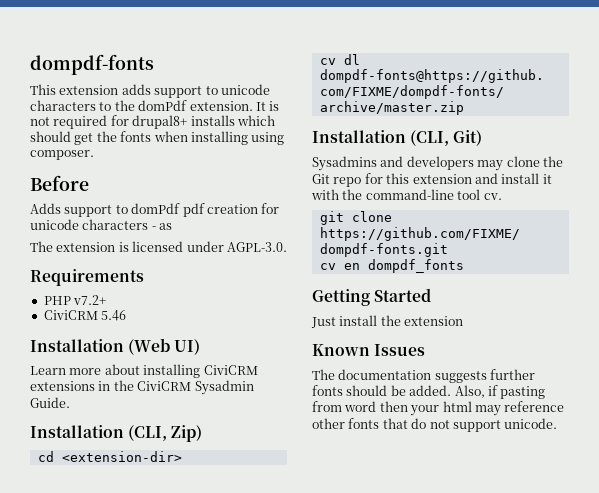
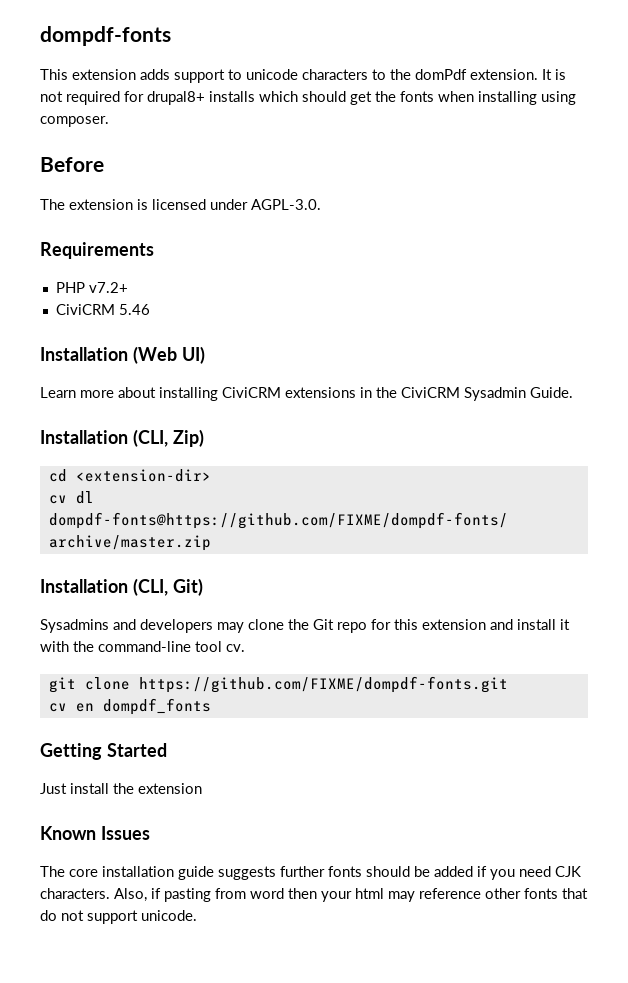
[30,203,280,217] [30,219,173,230] // Adds support to domPdf pdf creation for unicode characters - as -> (104, 164) none
[338,369,432,380] documentation -> [69,866,214,880] core installation guide
[409,385,452,396] added. -> [434,866,581,880] [40,888,110,899] added if you need CJK characters.

